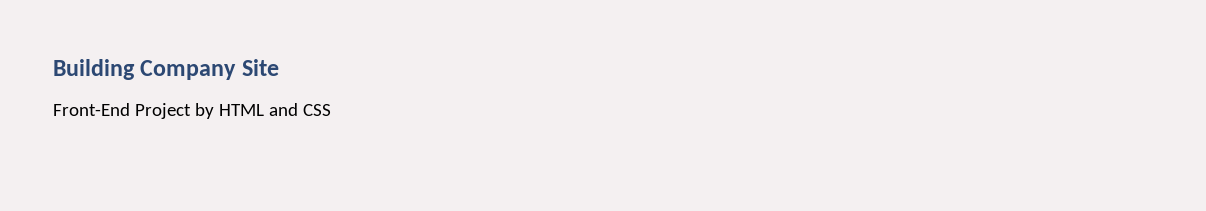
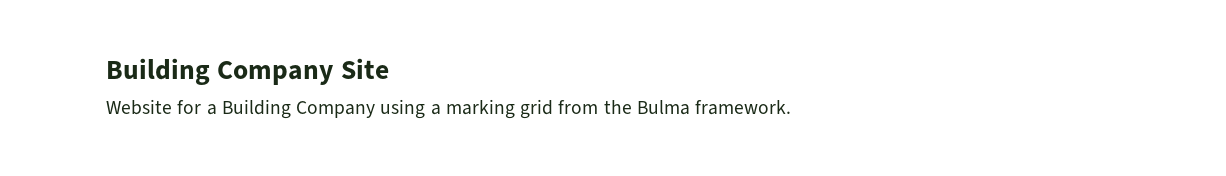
[53,103,331,119] Front-End Project by HTML and CSS -> [106,99,792,119] Website for a Building Company using a marking grid from the Bulma framework.

